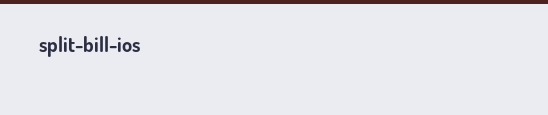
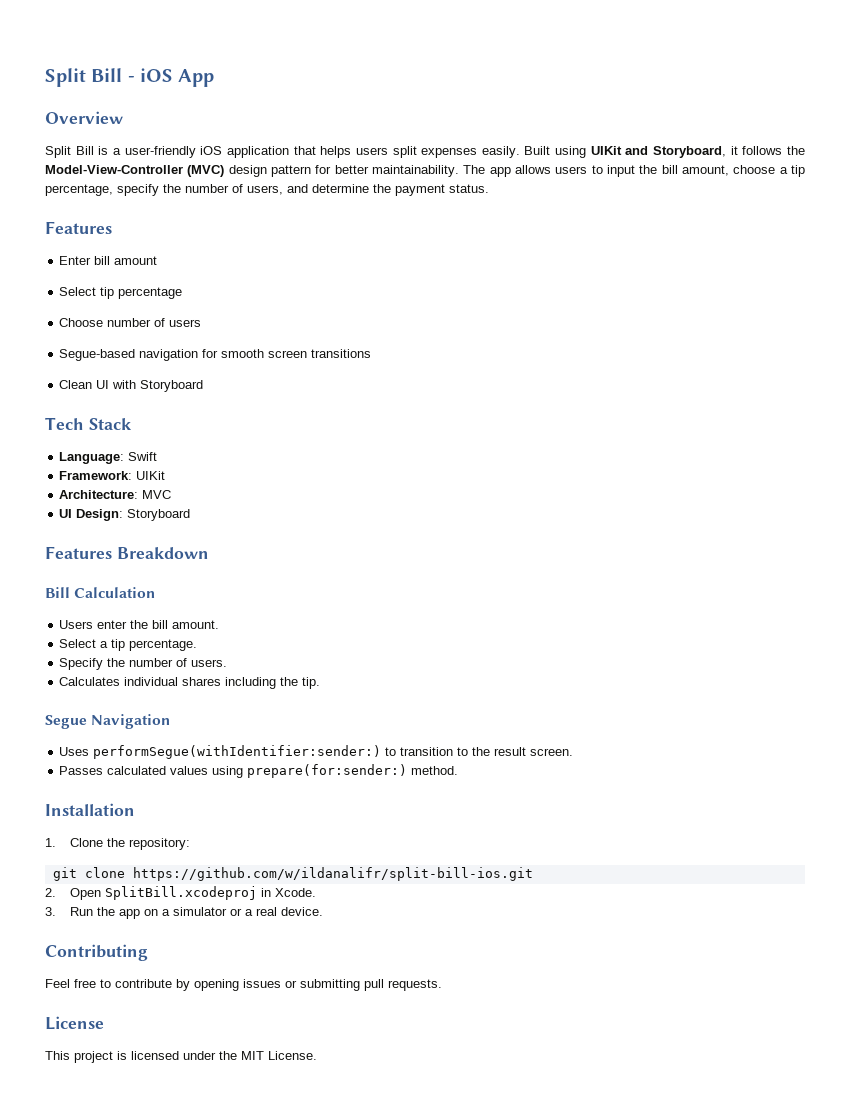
[39,36,140,57] split-bill-ios -> [45,68,215,87] [45,111,123,124] [45,146,805,158] [45,165,806,177] [45,184,489,196] [45,221,112,234] [59,256,158,265] [59,287,183,299] [59,318,202,327] [59,349,372,361] [59,380,204,392] [45,417,132,430] [59,452,158,464] [59,471,166,480] [59,490,172,499] [59,509,191,521] [45,546,209,559] [45,587,156,598] [59,620,220,629] [59,639,198,651] [59,658,228,670] [59,677,321,689] [45,714,171,729] [59,745,574,759] [59,764,459,778] [45,803,135,816] [45,838,191,850] [52,867,533,881] [45,886,317,900] [45,907,324,919] [45,944,148,961] [45,979,442,991] [45,1016,104,1030] [45,1051,317,1063] Split Bill - iOS App // Overview // Split Bill is a user-friendly iOS application that helps users split expenses easily. Built using UIKit and Storyboard, it follows the Model-View-Controller (MVC) design pattern for better maintainability. The app allows users to input the bill amount, choose a tip percentage, specify the number of users, and determine the payment status. // Features // Enter bill amount // Select tip percentage // Choose number of users // Segue-based navigation for smooth screen transitions // Clean UI with Storyboard // Tech Stack // Language: Swift // Framework: UIKit // Architecture: MVC // UI Design: Storyboard // Features Breakdown // Bill Calculation // Users enter the bill amount. // Select a tip percentage. // Specify the number of users. // Calculates individual shares including the tip. // Segue Navigation // Uses performSegue(withIdentifier:sender:) to transition to the result screen. // Passes calculated values using prepare(for:sender:) method. // Installation // 1. Clone the repository: // git clone https://github.com/w/ildanalifr/split-bill-ios.git // 2. Open SplitBill.xcodeproj in Xcode. // 3. Run the app on a simulator or a real device. // Contributing // Feel free to contribute by opening issues or submitting pull requests. // License // This project is licensed under the MIT License.

